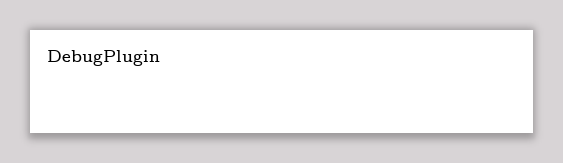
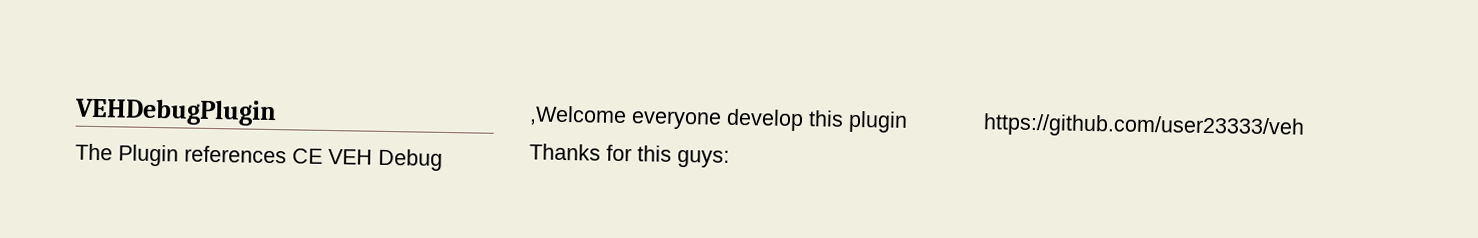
[47,50,160,66] DebugPlugin -> [74,97,277,127] [75,143,443,171] [529,105,908,133] [529,143,730,168] [983,113,1305,140] VEHDebugPlugin // The Plugin references CE VEH Debug ,Welcome everyone develop this plugin // Thanks for this guys: https://github.com/user23333/veh

